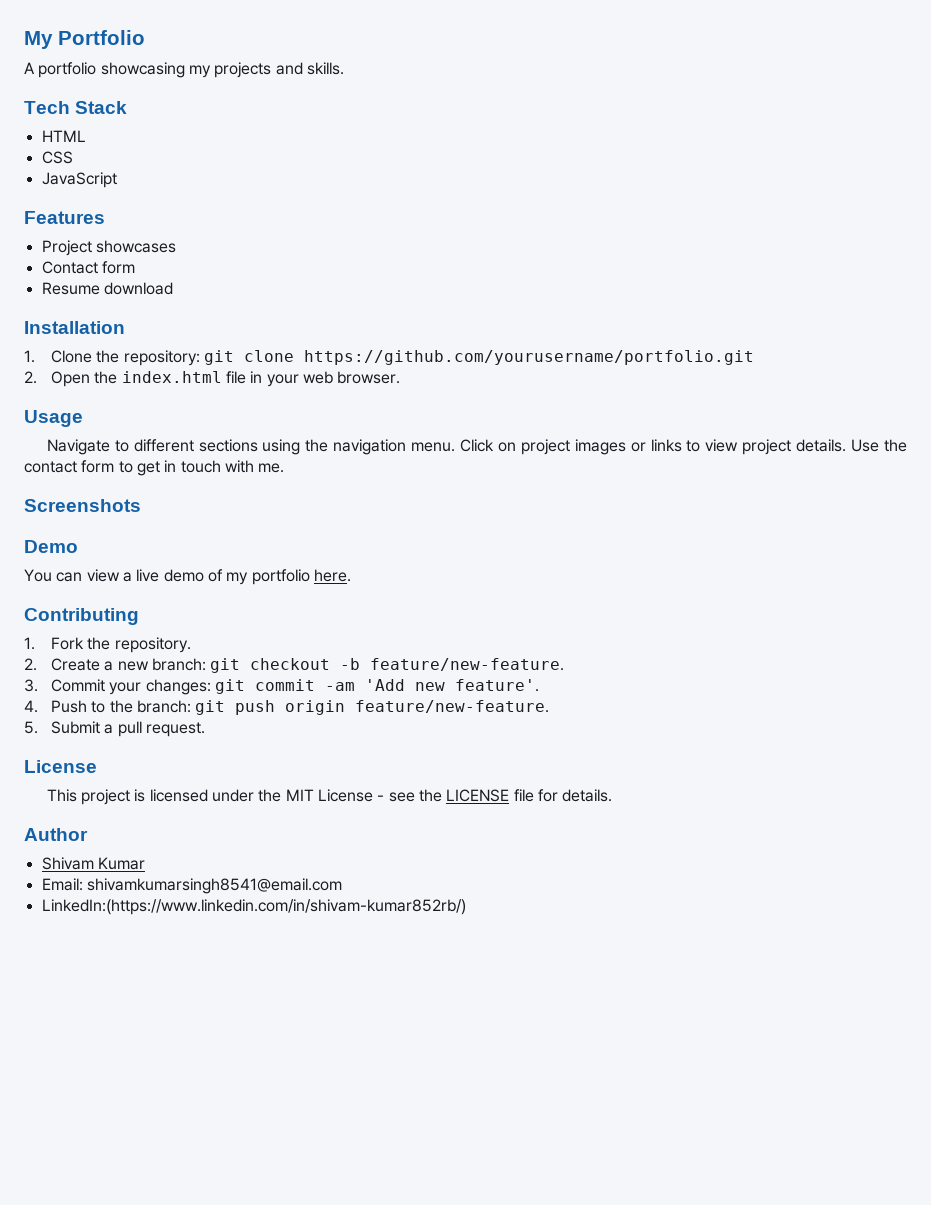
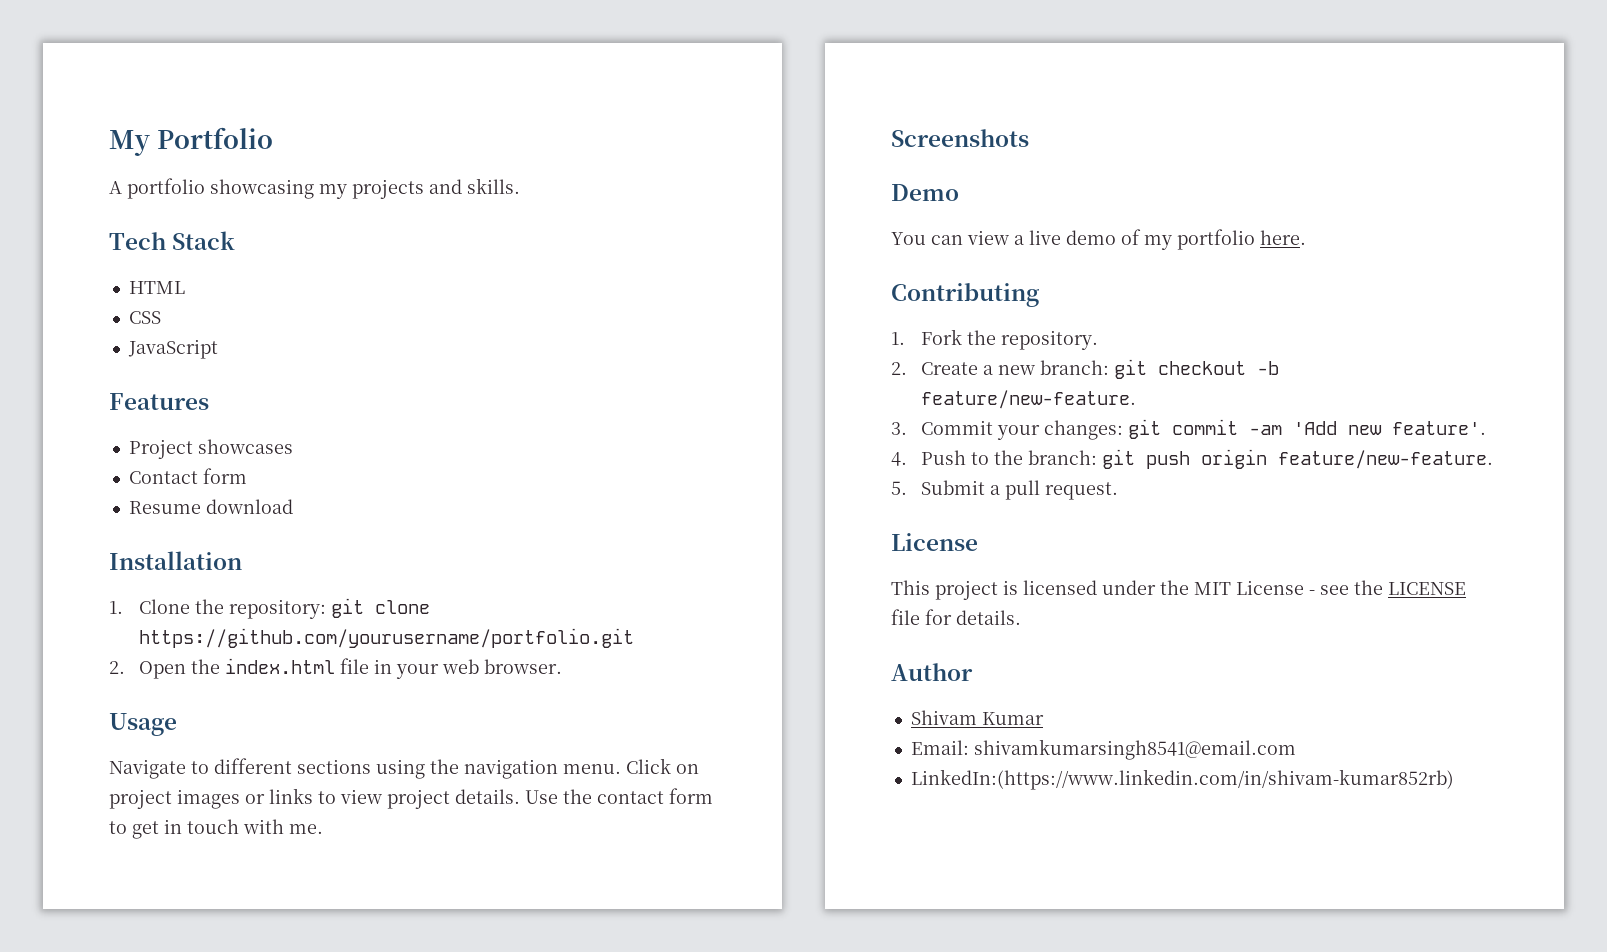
[41,899,466,915] LinkedIn:(https://www.linkedin.com/in/shivam-kumar852rb/) -> [910,769,1454,790] LinkedIn:(https://www.linkedin.com/in/shivam-kumar852rb)

